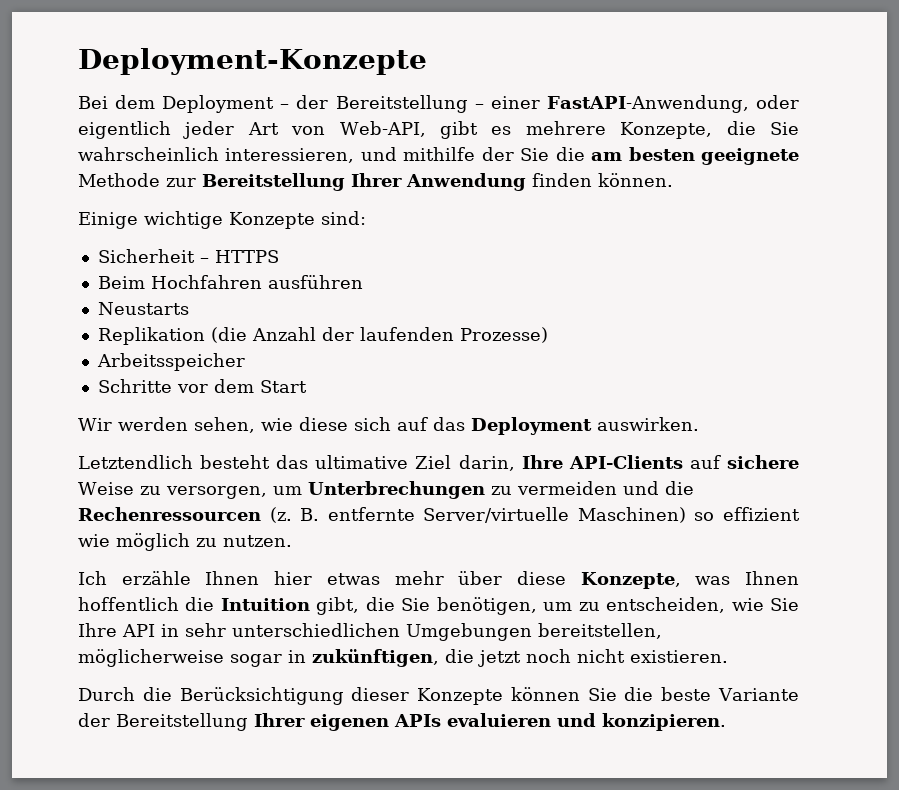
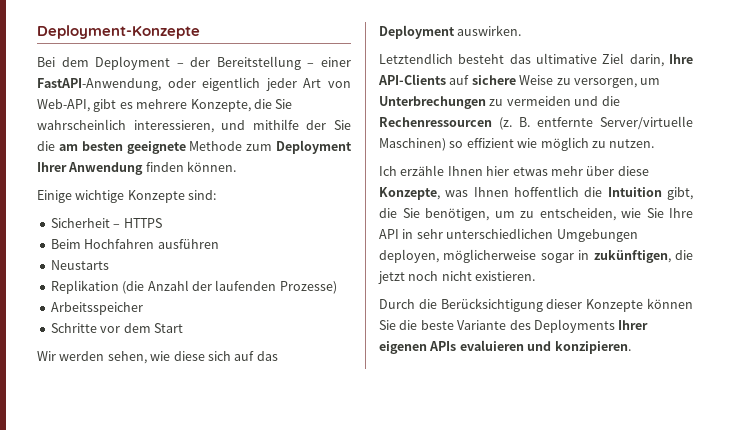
[166,173,345,191] zur Bereitstellung -> [246,140,352,154] zum Deployment
[538,623,662,639] bereitstellen, -> [379,249,439,263] deployen,
[78,713,248,731] der Bereitstellung -> [509,319,615,333] des Deployments

